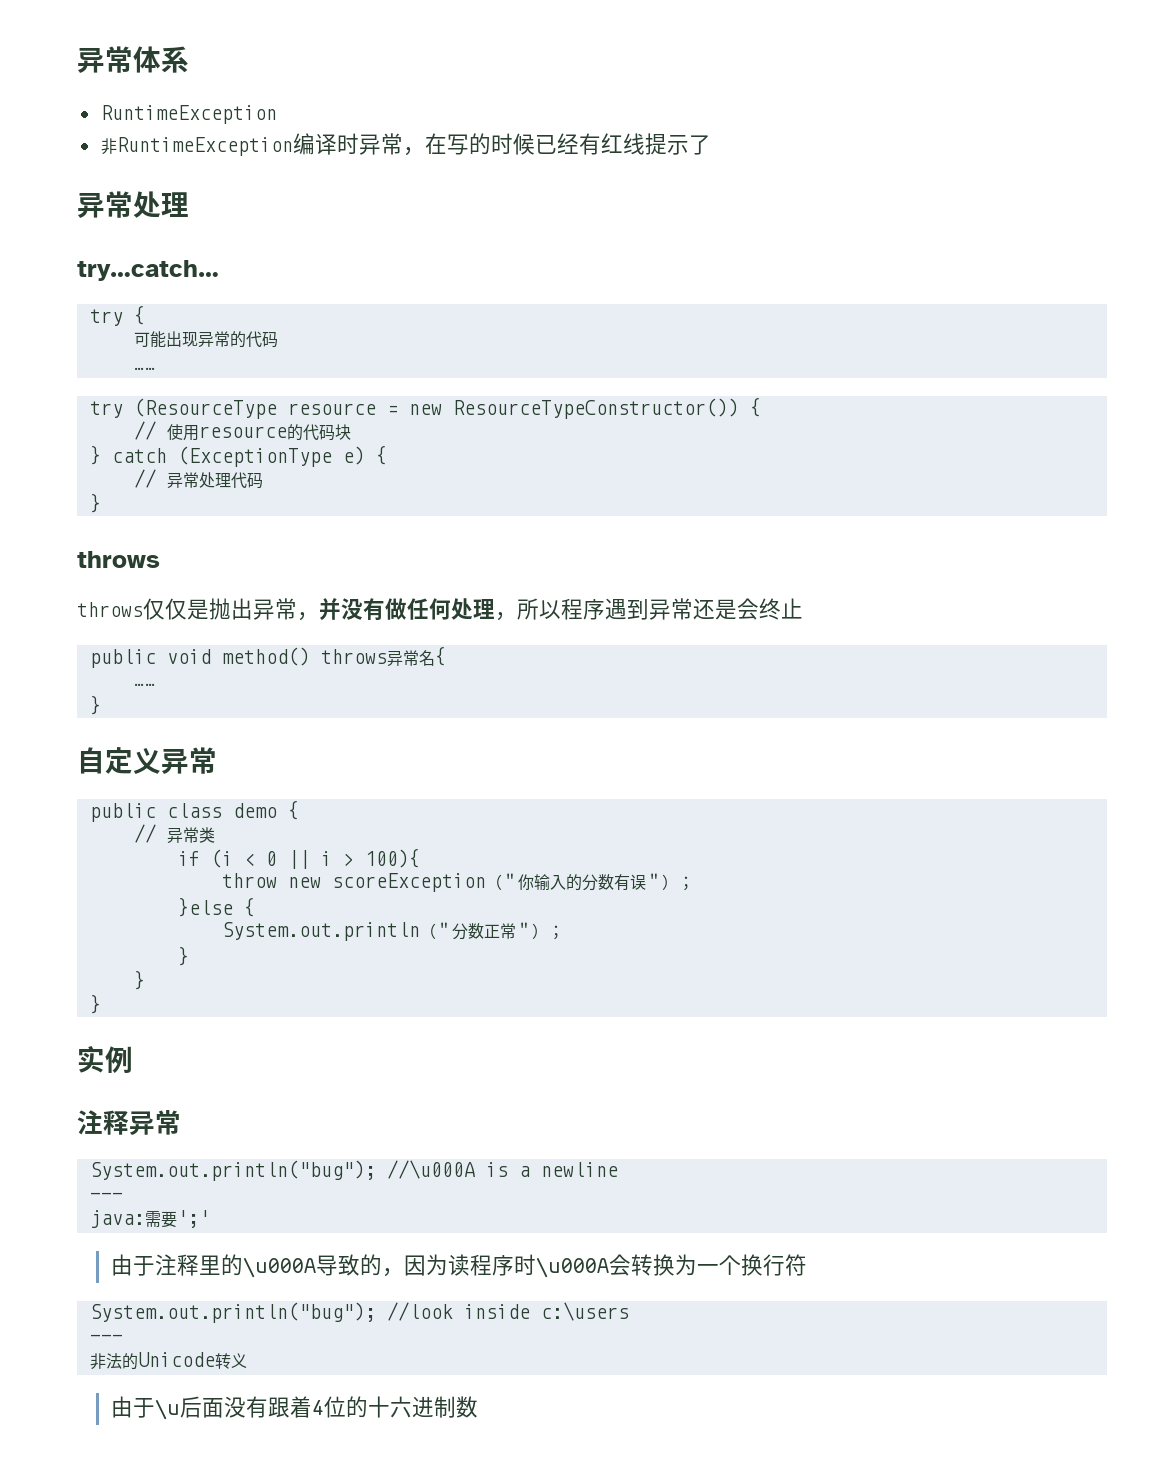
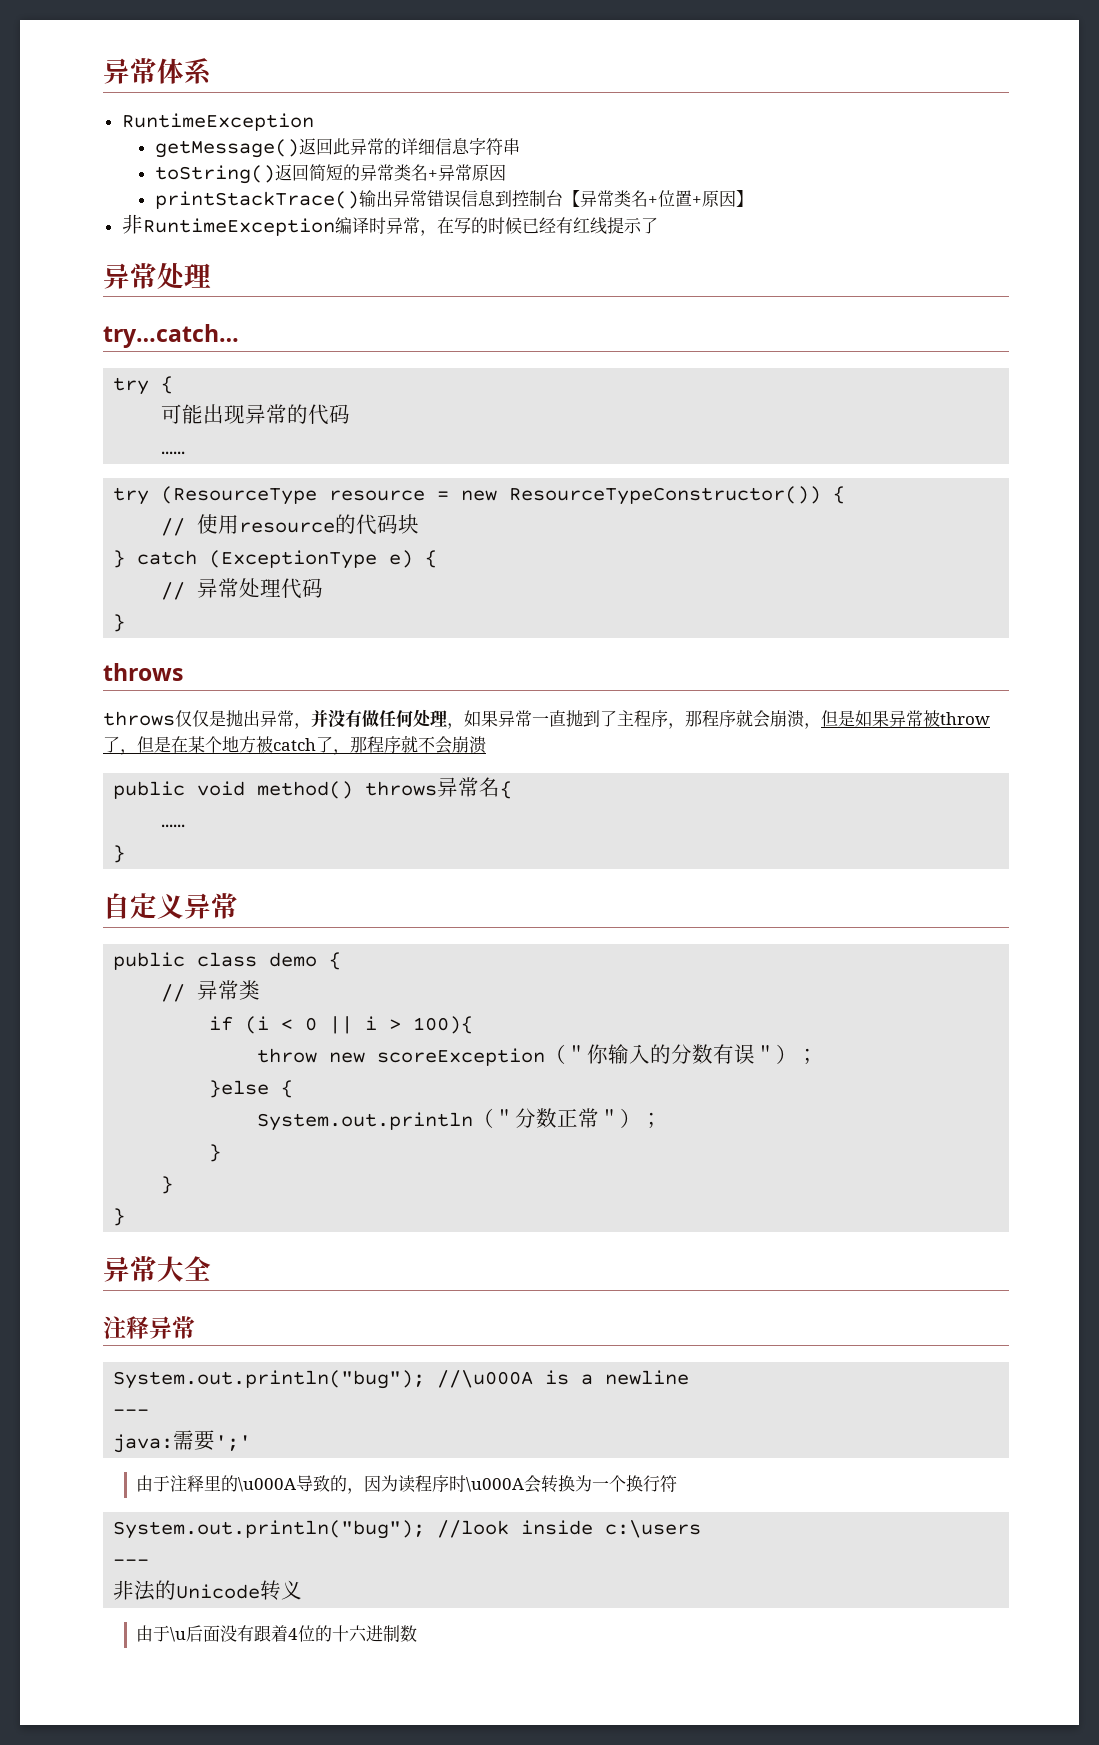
(277, 114) none -> [154,138,520,158] [154,164,506,184] [154,190,753,209] // getMessage()返回此异常的详细信息字符串 // toString()返回简短的异常类名+异常原因 // printStackTrace()输出异常错误信息到控制台【异常类名+位置+原因】
[517,598,803,620] 所以程序遇到异常还是会终止 -> [464,709,990,729] [103,735,486,755] 如果异常一直抛到了主程序，那程序就会崩溃，但是如果异常被throw了，但是在某个地方被catch了，那程序就不会崩溃
[77,1046,133,1073] 实例 -> [103,1256,211,1282] 异常大全

